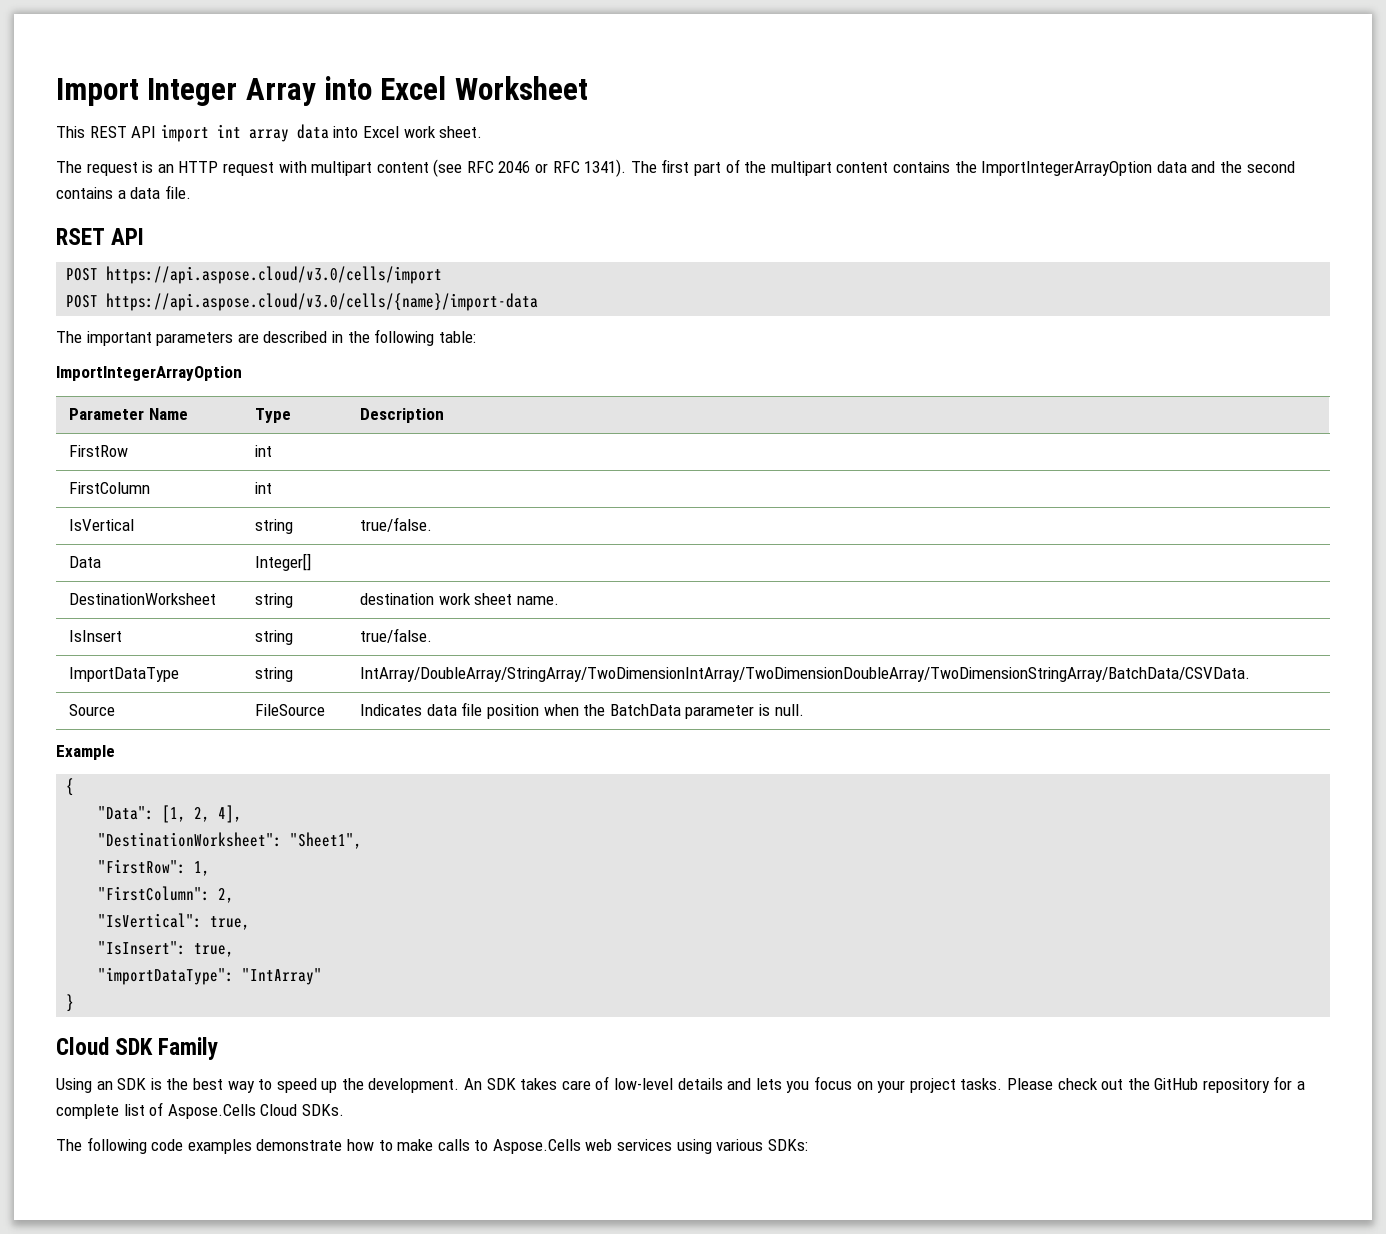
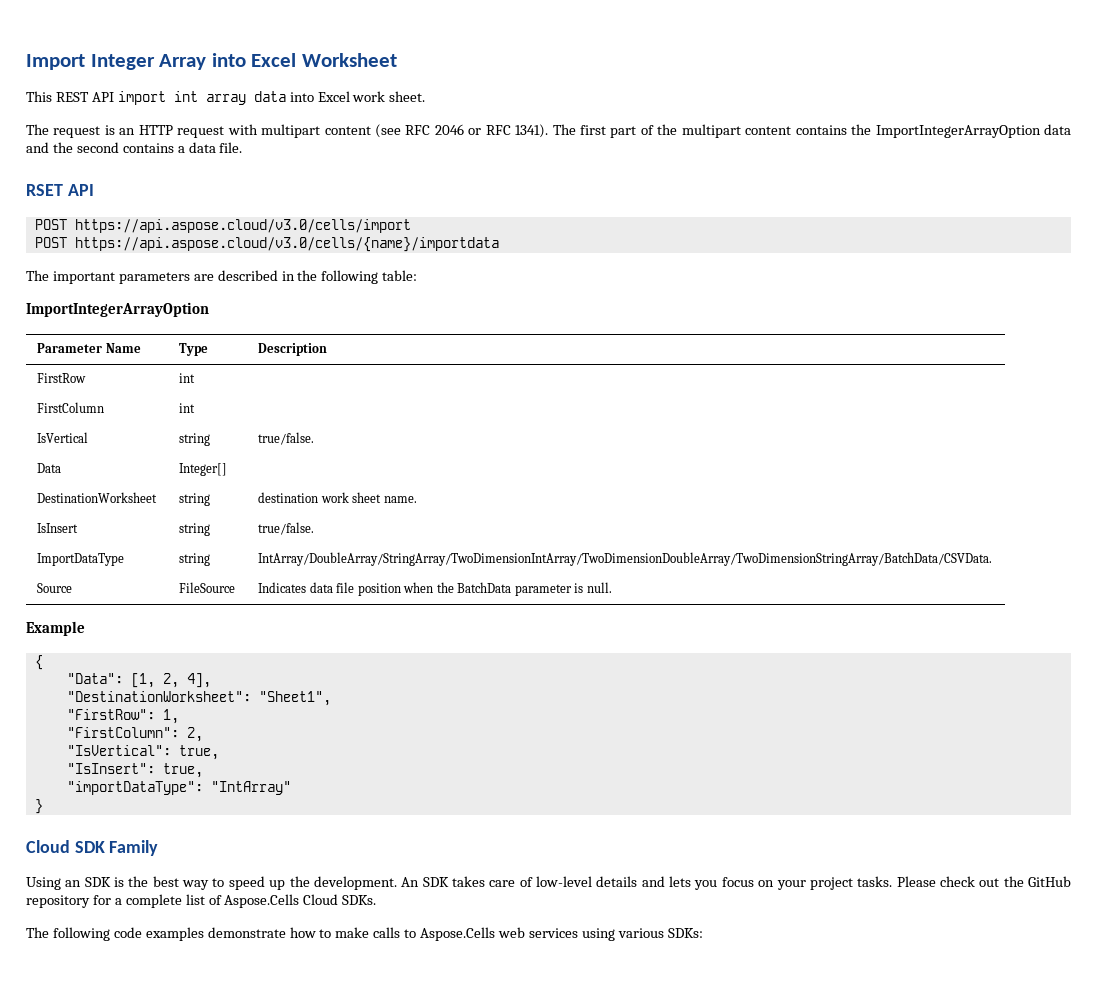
[106,293,539,311] https://api.aspose.cloud/v3.0/cells/{name}/import-data -> [74,237,499,252] https://api.aspose.cloud/v3.0/cells/{name}/importdata

